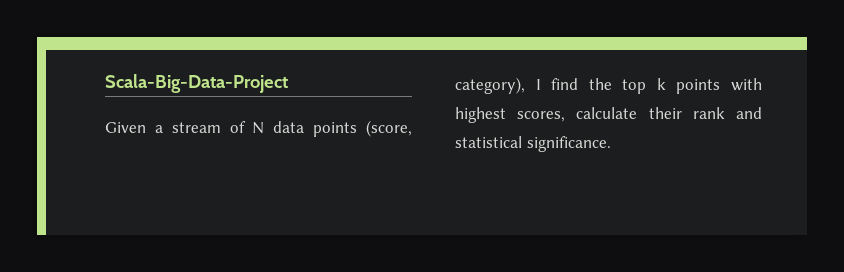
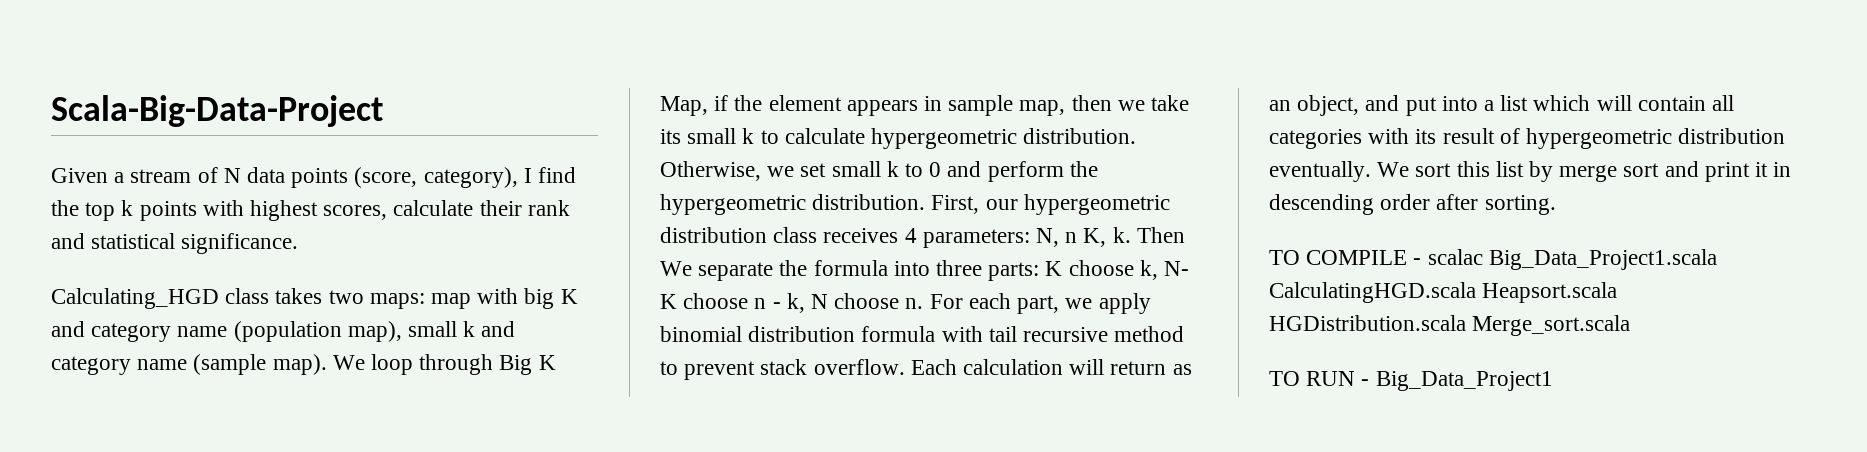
(611, 144) none -> [51,288,578,309] [51,321,516,342] [51,354,556,375] [660,95,1190,116] [660,128,1137,149] [660,161,1098,182] [660,194,1170,215] [660,227,1185,248] [660,260,1190,281] [660,293,1151,314] [660,326,1185,342] [660,359,1192,380] [1269,95,1735,116] [1269,128,1786,149] [1269,161,1792,182] [1269,194,1556,215] [1269,249,1717,270] [1269,282,1618,303] [1269,315,1631,336] [1269,371,1553,391] // Calculating_HGD class takes two maps: map with big K and category name (population map), small k and category name (sample map). We loop through Big K Map, if the element appears in sample map, then we take its small k to calculate hypergeometric distribution. Otherwise, we set small k to 0 and perform the hypergeometric distribution. First, our hypergeometric distribution class receives 4 parameters: N, n K, k. Then We separate the formula into three parts: K choose k, N- K choose n - k, N choose n. For each part, we apply binomial distribution formula with tail recursive method to prevent stack overflow. Each calculation will return as an object, and put into a list which will contain all categories with its result of hypergeometric distribution eventually. We sort this list by merge sort and print it in descending order after sorting. // TO COMPILE - scalac Big_Data_Project1.scala CalculatingHGD.scala Heapsort.scala HGDistribution.scala Merge_sort.scala // TO RUN - Big_Data_Project1

